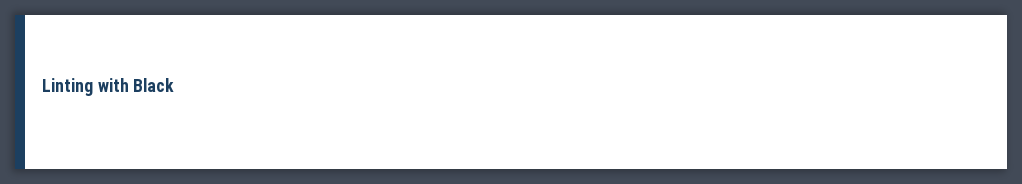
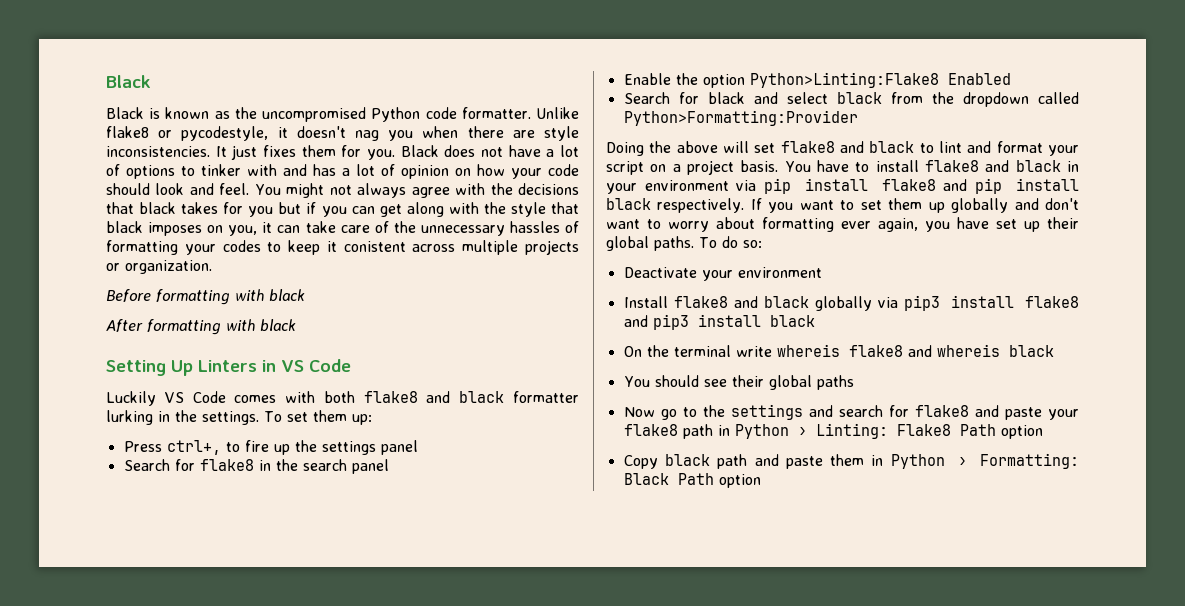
[42,78,175,96] Linting with Black -> [106,75,151,88] [106,107,579,122] [106,126,579,141] [106,145,580,160] [106,164,579,179] [106,183,580,198] [106,202,579,217] [106,221,579,236] [106,240,579,255] [106,260,212,274] [106,289,305,305] [106,319,296,335] [106,359,351,376] [106,391,579,406] [106,410,372,425] [123,440,418,455] [123,459,389,474] [623,72,1011,88] [623,92,1079,107] [623,110,858,126] [606,141,1079,156] [606,160,1079,175] [606,178,1079,194] [606,198,1079,213] [606,217,1079,232] [606,236,762,251] [623,267,822,281] [623,295,1079,311] [623,314,815,330] [623,344,1054,357] [623,375,854,390] [623,404,1079,420] [623,423,1043,439] [623,453,1079,469] [623,473,761,488] Black // Black is known as the uncompromised Python code formatter. Unlike flake8 or pycodestyle, it doesn't nag you when there are style inconsistencies. It just fixes them for you. Black does not have a lot of options to tinker with and has a lot of opinion on how your code should look and feel. You might not always agree with the decisions that black takes for you but if you can get along with the style that black imposes on you, it can take care of the unnecessary hassles of formatting your codes to keep it conistent across multiple projects or organization. // Before formatting with black // After formatting with black // Setting Up Linters in VS Code // Luckily VS Code comes with both flake8 and black formatter lurking in the settings. To set them up: // Press ctrl+, to fire up the settings panel // Search for flake8 in the search panel // Enable the option Python>Linting:Flake8 Enabled // Search for black and select black from the dropdown called Python>Formatting:Provider // Doing the above will set flake8 and black to lint and format your script on a project basis. You have to install flake8 and black in your environment via pip install flake8 and pip install black respectively. If you want to set them up globally and don't want to worry about formatting ever again, you have set up their global paths. To do so: // Deactivate your environment // Install flake8 and black globally via pip3 install flake8 and pip3 install black // On the terminal write whereis flake8 and whereis black // You should see their global paths // Now go to the settings and search for flake8 and paste your flake8 path in Python › Linting: Flake8 Path option // Copy black path and paste them in Python › Formatting: Black Path option

